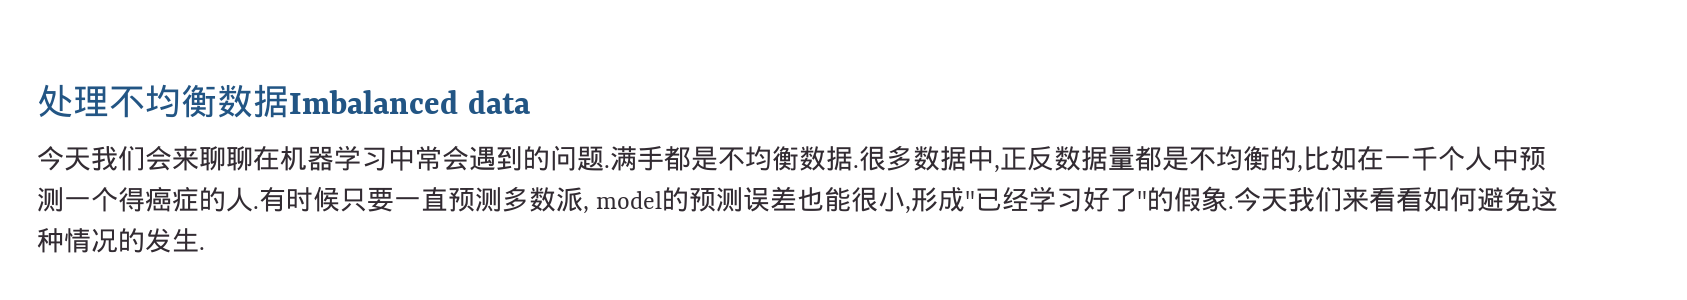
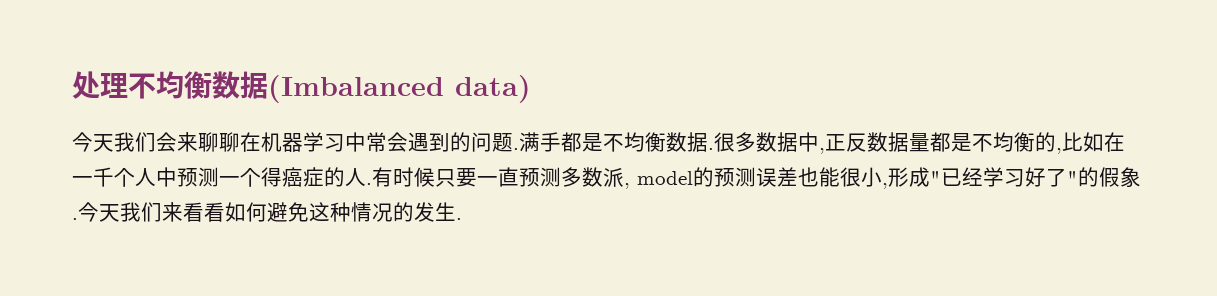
[289,90,530,114] Imbalanced data -> [268,75,531,103] (Imbalanced data)

